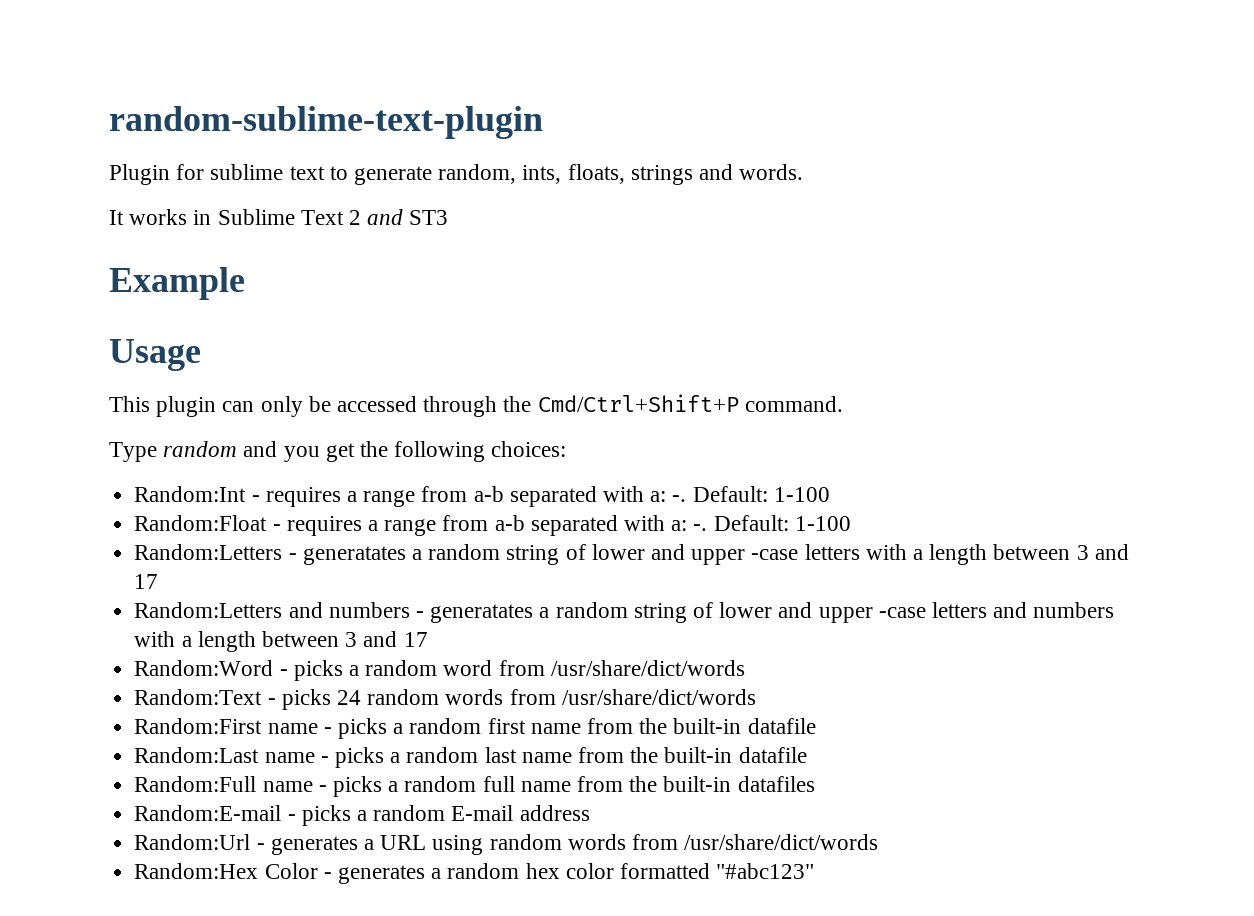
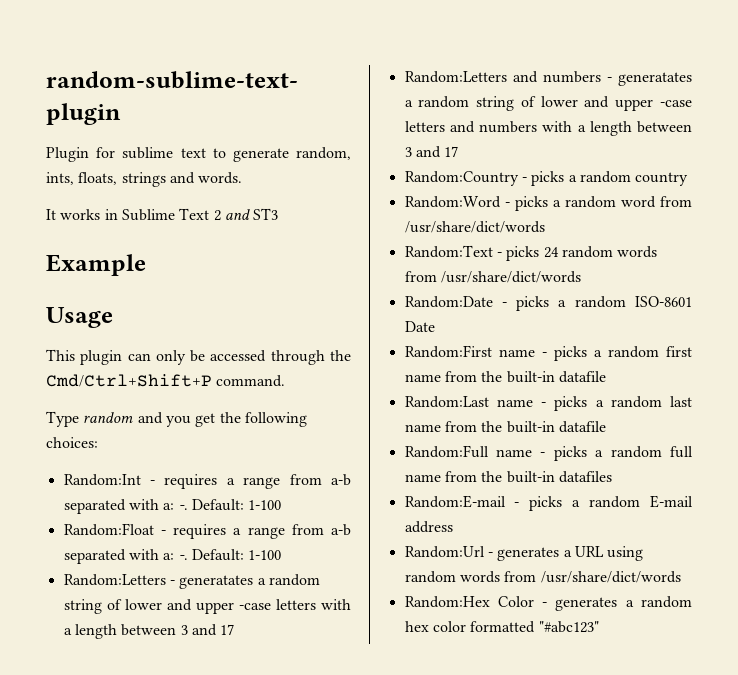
(428, 639) none -> [404,171,689,186] // Random:Country - picks a random country
(756, 697) none -> [404,296,692,311] [404,321,435,332] // Random:Date - picks a random ISO-8601 Date

